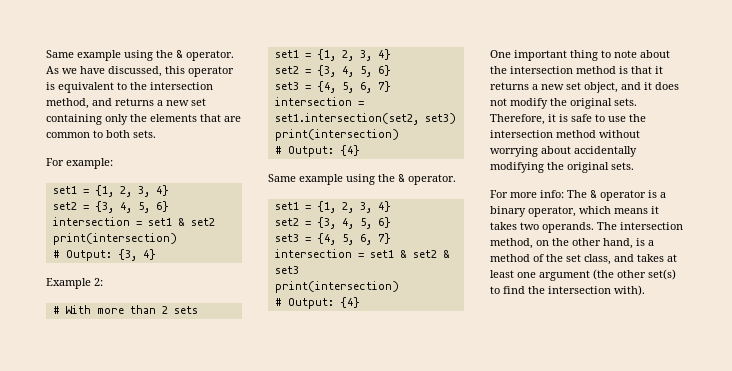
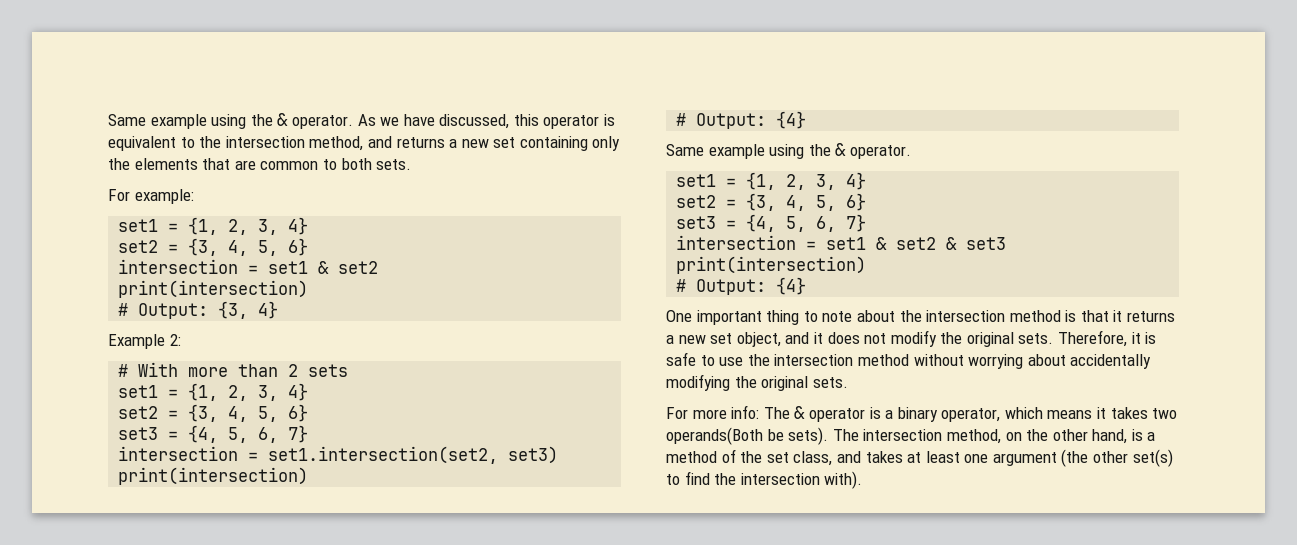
[542,222,594,233] operands. -> [666,427,829,445] operands(Both be sets).

